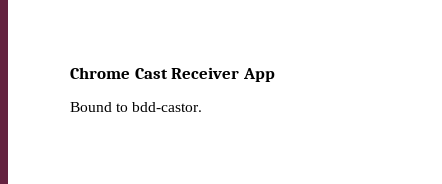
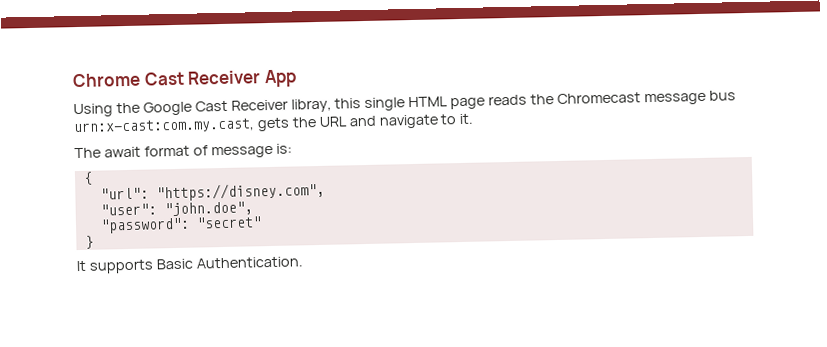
[70,102,203,112] Bound to bdd-castor. -> [73,90,736,118] [73,113,474,135] [74,143,292,159] [82,171,93,185] [99,181,325,202] [99,201,253,217] [99,216,262,234] [84,235,94,249] [76,256,303,274] Using the Google Cast Receiver libray, this single HTML page reads the Chromecast message bus urn:x-cast:com.my.cast, gets the URL and navigate to it. // The await format of message is: // { // "url": "https://disney.com", // "user": "john.doe", // "password": "secret" // } // It supports Basic Authentication.

